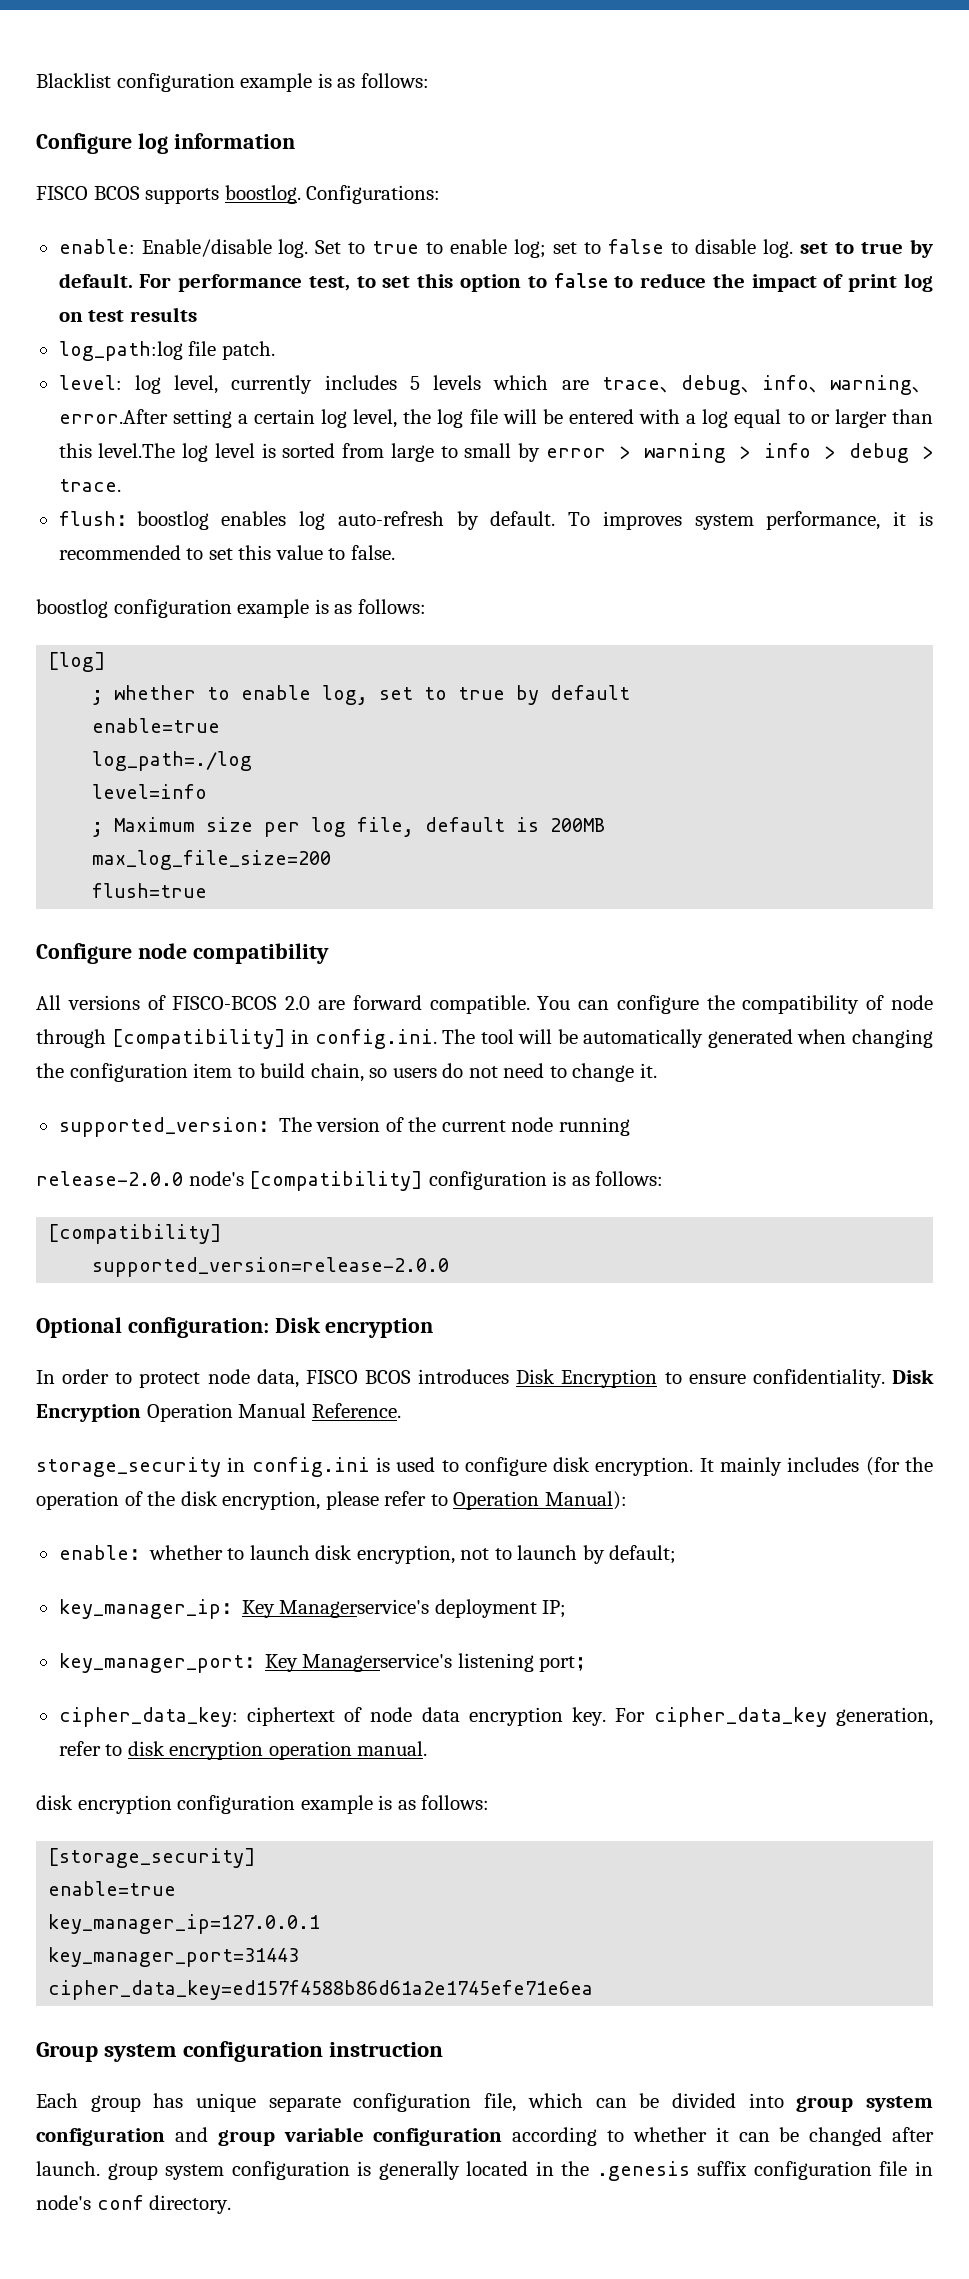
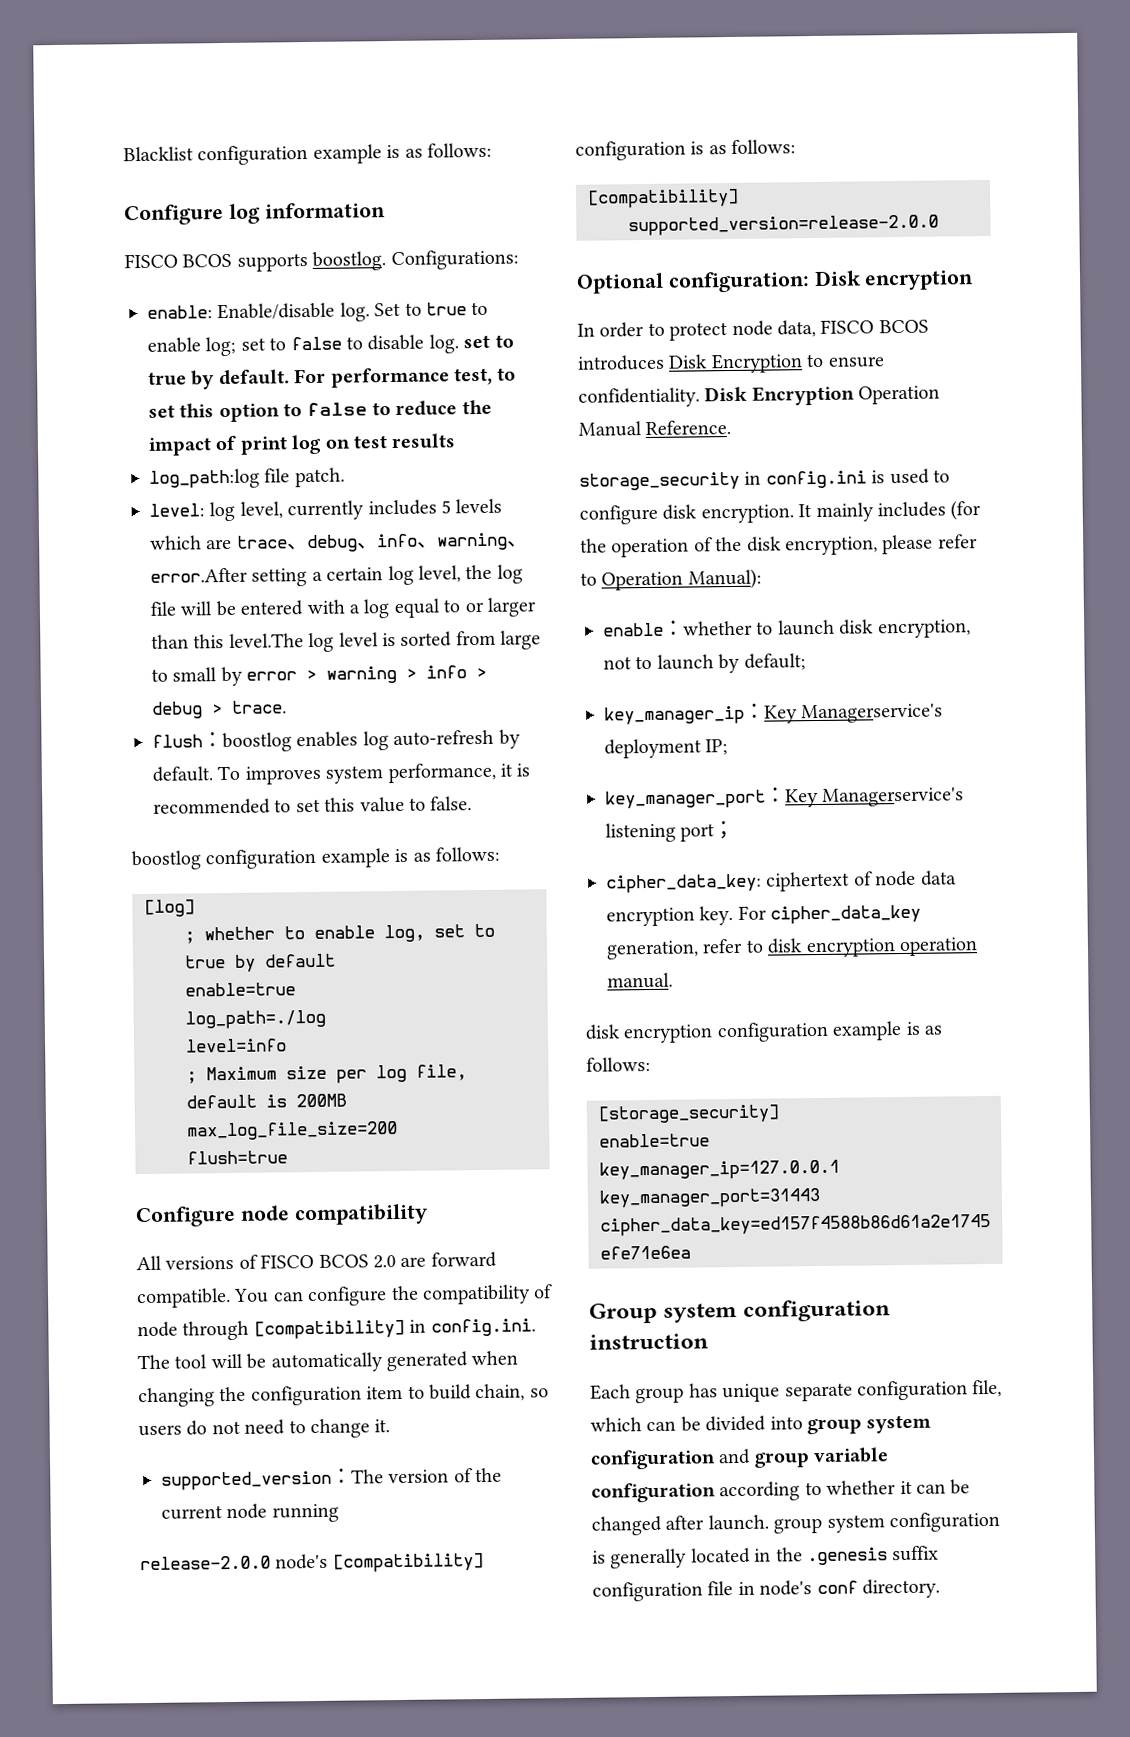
[172,996,278,1010] FISCO-BCOS -> [260,1253,369,1269] FISCO BCOS

